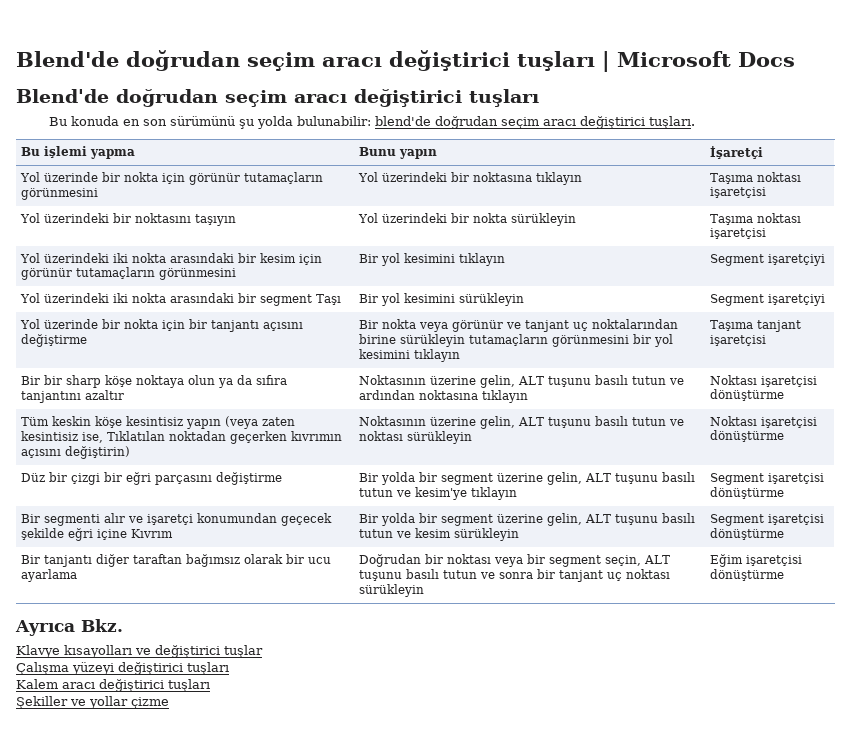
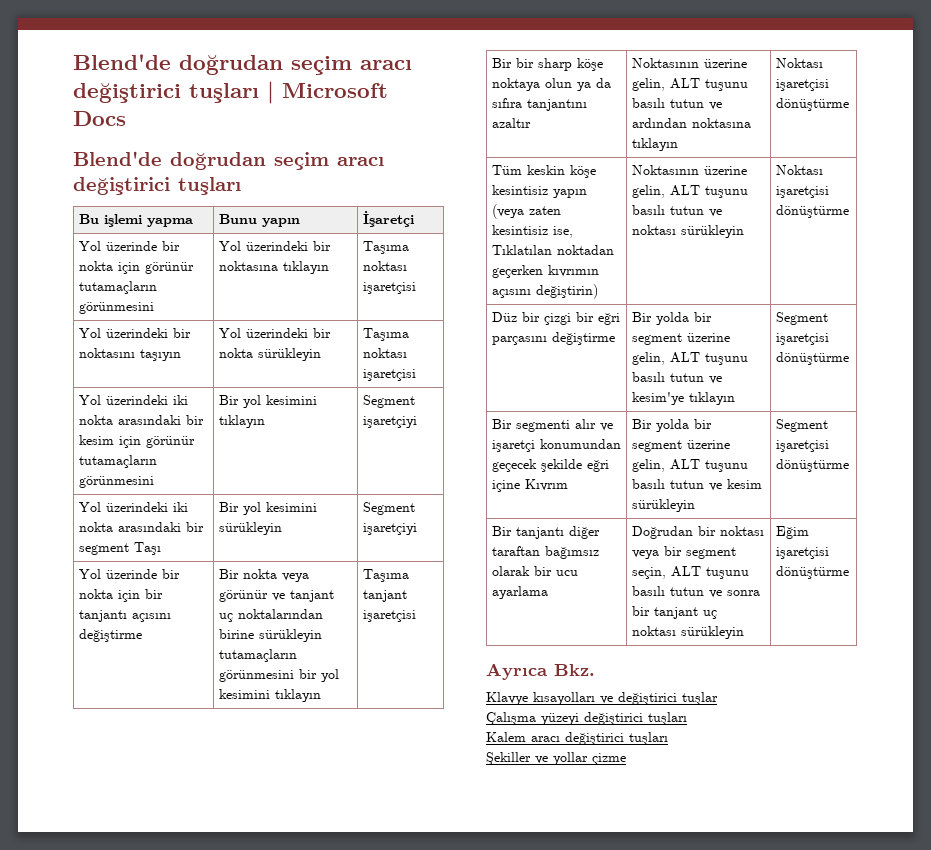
[49,116,696,129] // Bu konuda en son sürümünü şu yolda bulunabilir: blend'de doğrudan seçim aracı değiştirici tuşları. -> (241, 186) none

